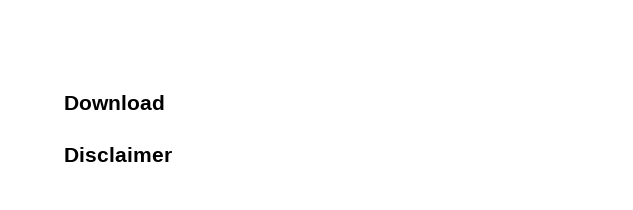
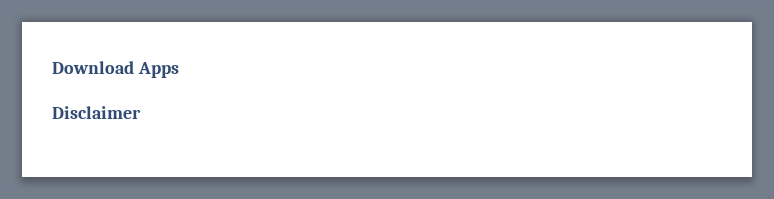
(165, 102) none -> [137,62,179,78] Apps

